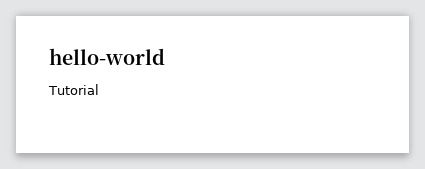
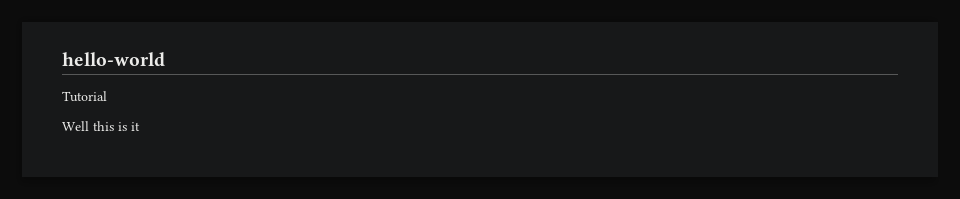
(99, 89) none -> [62,121,140,131] // Well this is it

